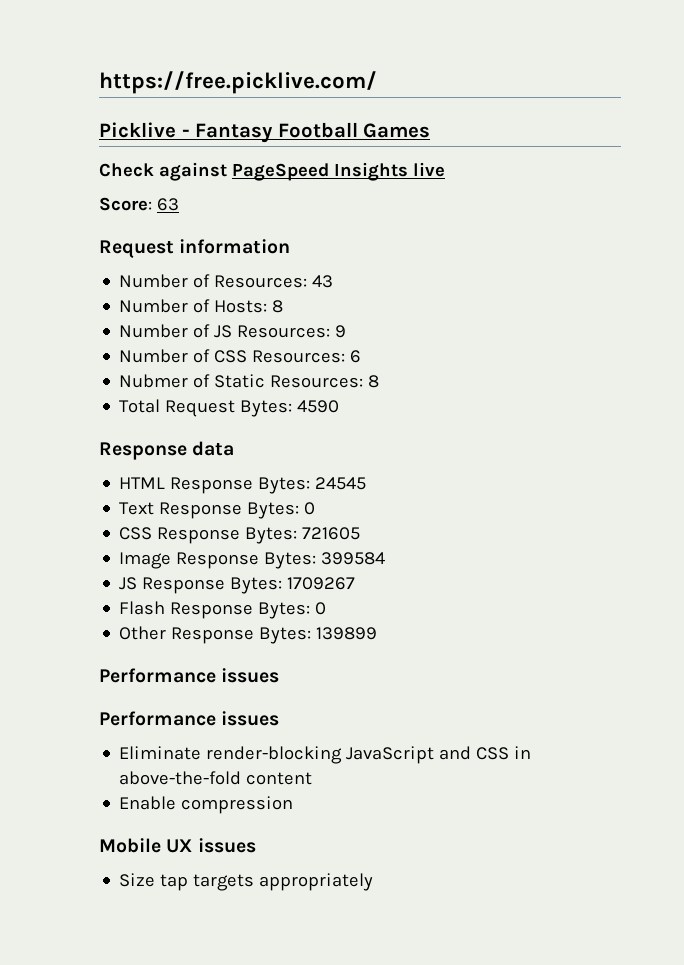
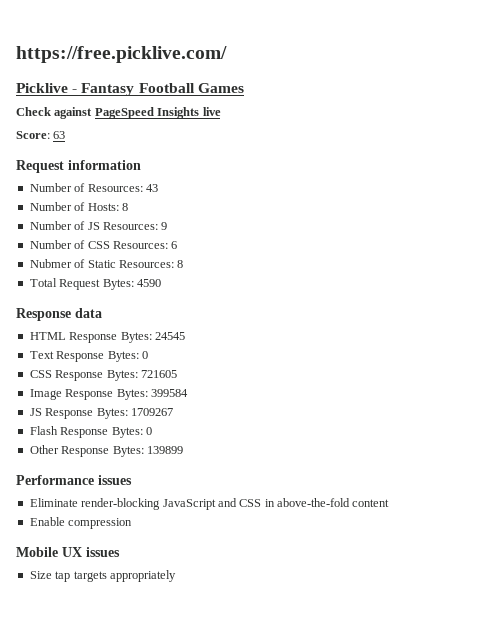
[99,711,280,726] // Performance issues -> (132, 480) none

